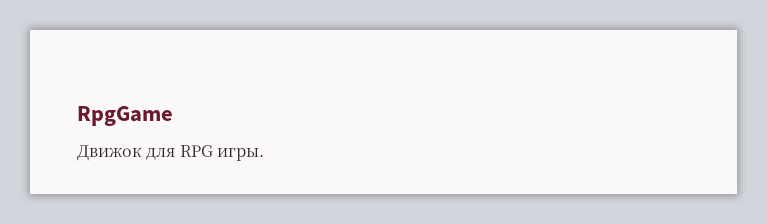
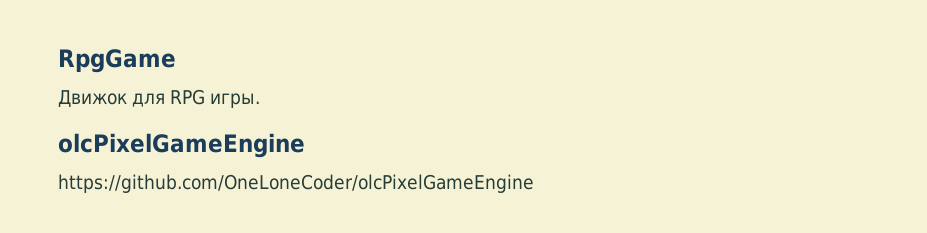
(264, 154) none -> [58,133,305,158] [58,174,534,193] // olcPixelGameEngine // https://github.com/OneLoneCoder/olcPixelGameEngine

